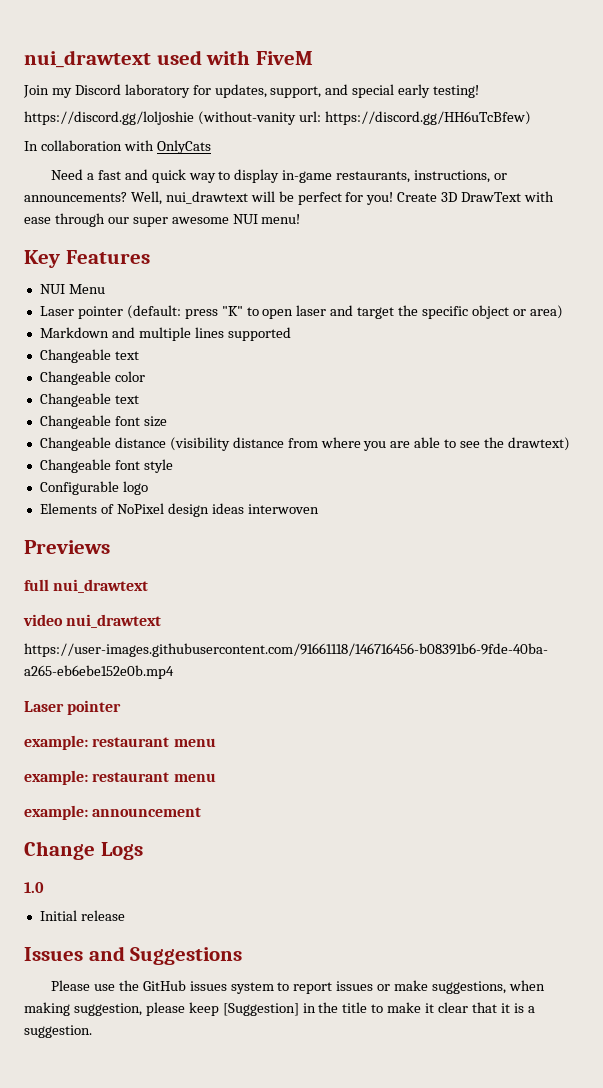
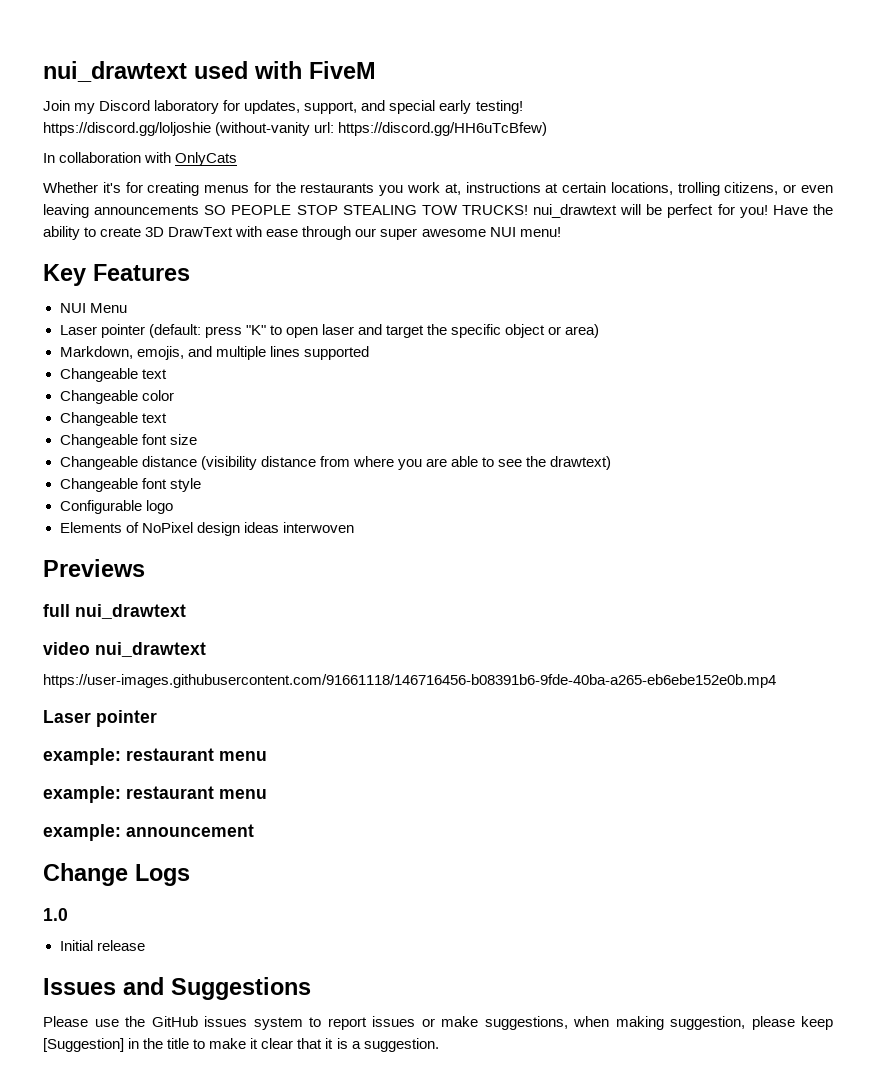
[50,169,508,183] [24,191,162,205] Need a fast and quick way to display in-game restaurants, instructions, or announcements? Well, -> [43,182,834,196] [43,204,528,218] Whether it's for creating menus for the restaurants you work at, instructions at certain locations, trolling citizens, or even leaving announcements SO PEOPLE STOP STEALING TOW TRUCKS!
[397,192,438,202] Create -> [772,204,833,215] [43,226,142,240] Have the ability to create
[39,327,109,338] Markdown -> [59,346,184,360] Markdown, emojis,

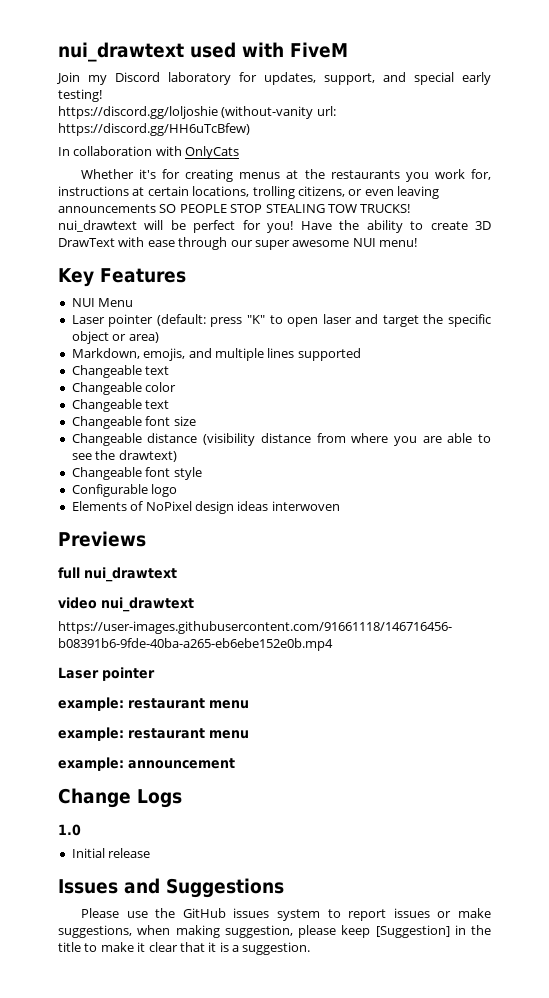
[253,182,271,193] for -> [286,170,299,179] at
[444,183,461,195] at, -> [470,169,491,180] for,

